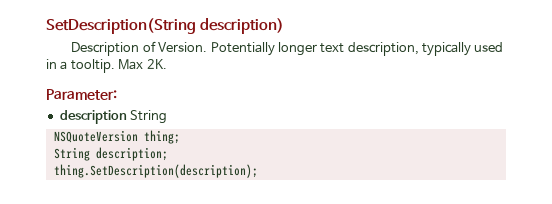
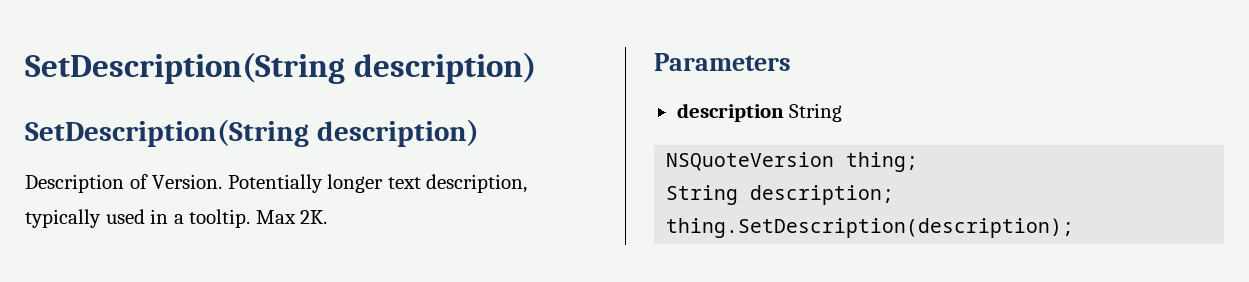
[46,18,285,34] SetDescription(String description) -> [25,52,536,84] [25,119,479,147] SetDescription(String description) // SetDescription(String description)
[46,89,117,100] Parameter: -> [654,53,791,71] Parameters

